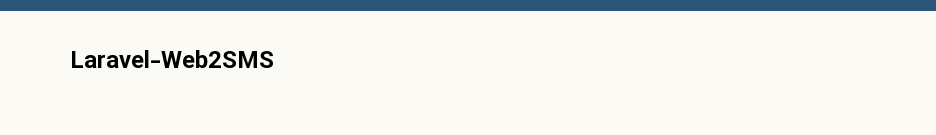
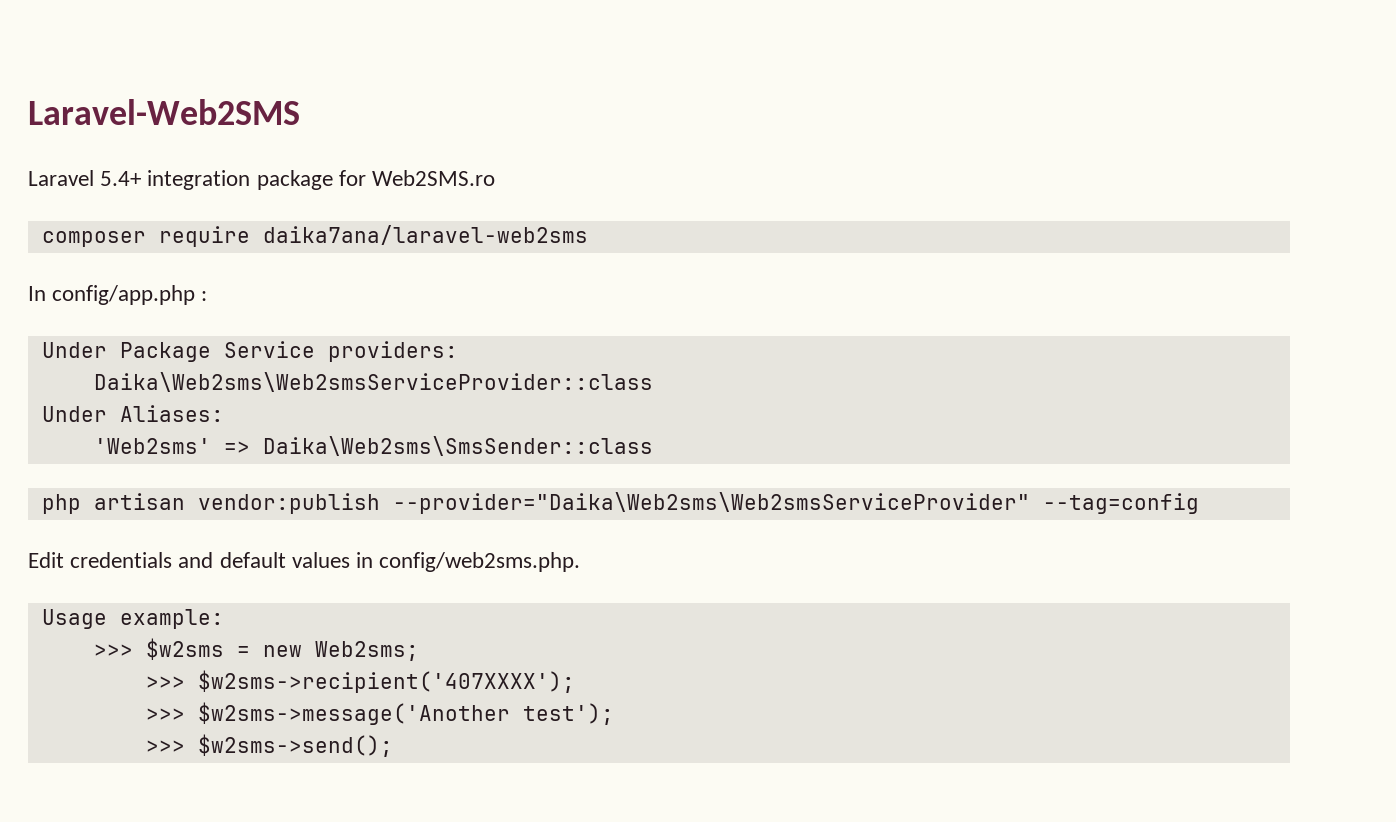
(274, 59) none -> [28,170,496,190] [41,225,588,247] [28,285,208,305] [41,341,458,362] [93,372,653,392] [41,405,224,422] [93,436,653,456] [41,492,1199,514] [28,552,581,572] [41,609,224,629] [93,638,419,661] [145,670,575,693] [145,702,614,725] [145,734,393,757] // Laravel 5.4+ integration package for Web2SMS.ro // composer require daika7ana/laravel-web2sms // In config/app.php : // Under Package Service providers: // Daika\Web2sms\Web2smsServiceProvider::class // Under Aliases: // 'Web2sms' => Daika\Web2sms\SmsSender::class // php artisan vendor:publish --provider="Daika\Web2sms\Web2smsServiceProvider" --tag=config // Edit credentials and default values in config/web2sms.php. // Usage example: // >>> $w2sms = new Web2sms; // >>> $w2sms->recipient('407XXXX'); // >>> $w2sms->message('Another test'); // >>> $w2sms->send();

